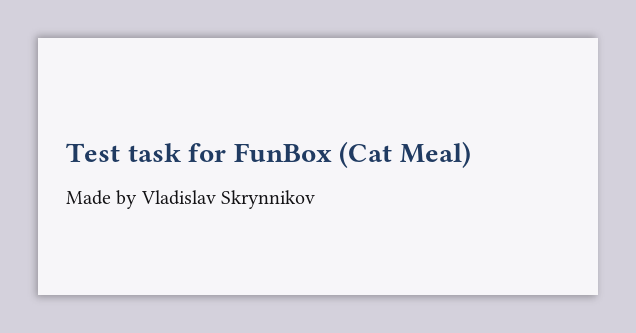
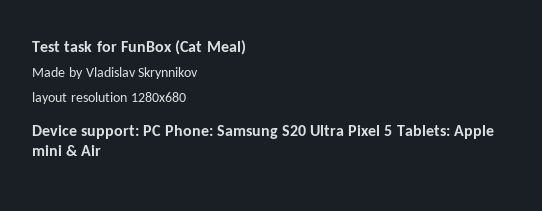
(316, 199) none -> [32,92,186,104] [32,125,494,139] [32,145,102,156] // layout resolution 1280x680 // Device support: PC Phone: Samsung S20 Ultra Pixel 5 Tablets: Apple mini & Air

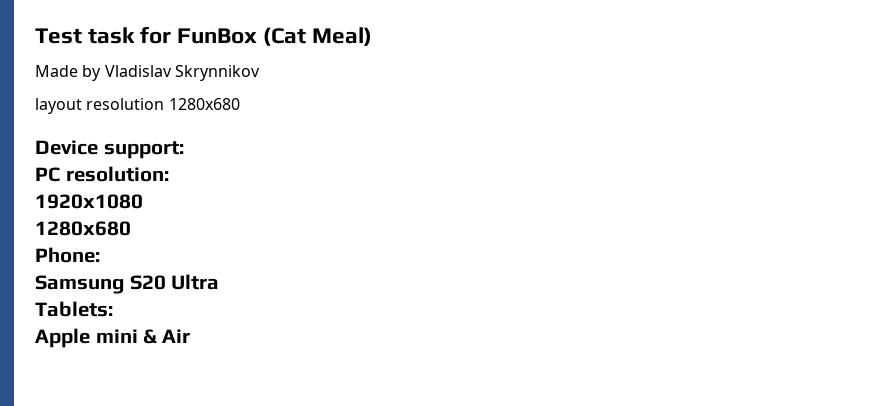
[143,125,162,136] PC -> [35,166,169,182] [35,194,143,209] [35,221,131,236] // PC resolution: // 1920x1080 // 1280x680 //
(213, 130) none -> (100, 255) //
[348,125,393,136] Pixel 5 -> (220, 282) //
(450, 130) none -> (113, 309) //

